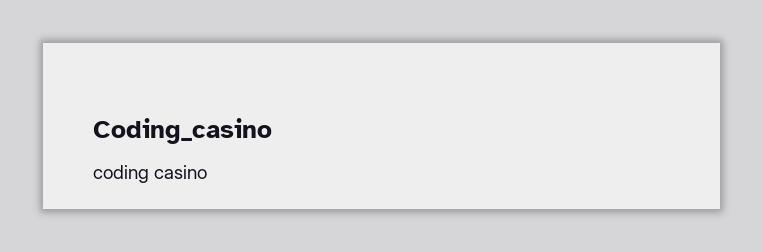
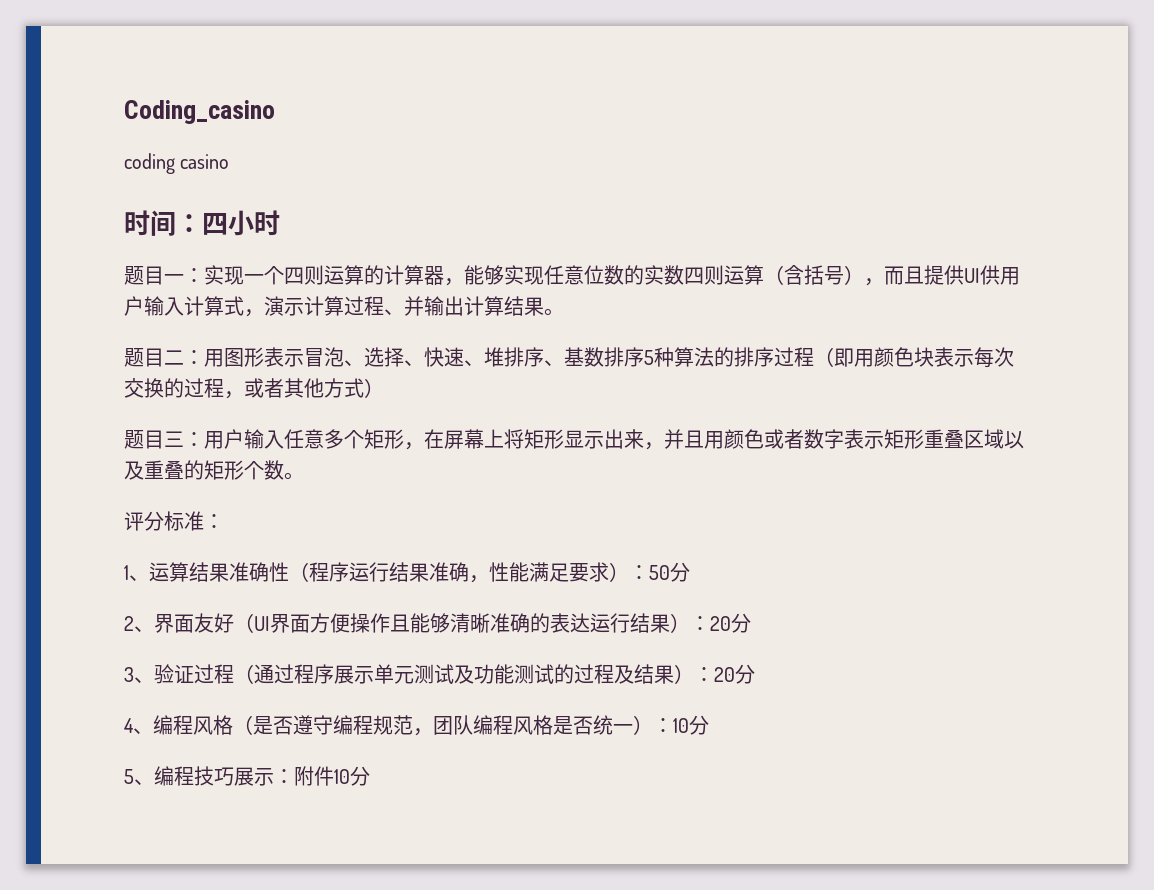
(208, 172) none -> [124,210,280,236] [124,265,1020,286] [124,296,564,317] [124,347,1014,368] [124,378,384,399] [124,429,1024,450] [124,460,304,480] [124,511,224,531] [124,562,690,583] [124,613,751,633] [124,664,755,684] [124,715,709,736] [124,766,370,786] // 时间：四小时 // 题目一：实现一个四则运算的计算器，能够实现任意位数的实数四则运算（含括号），而且提供UI供用户输入计算式，演示计算过程、并输出计算结果。 // 题目二：用图形表示冒泡、选择、快速、堆排序、基数排序5种算法的排序过程（即用颜色块表示每次交换的过程，或者其他方式） // 题目三：用户输入任意多个矩形，在屏幕上将矩形显示出来，并且用颜色或者数字表示矩形重叠区域以及重叠的矩形个数。 // 评分标准： // 1、运算结果准确性（程序运行结果准确，性能满足要求）：50分 // 2、界面友好（UI界面方便操作且能够清晰准确的表达运行结果）：20分 // 3、验证过程（通过程序展示单元测试及功能测试的过程及结果）：20分 // 4、编程风格（是否遵守编程规范，团队编程风格是否统一）：10分 // 5、编程技巧展示：附件10分

